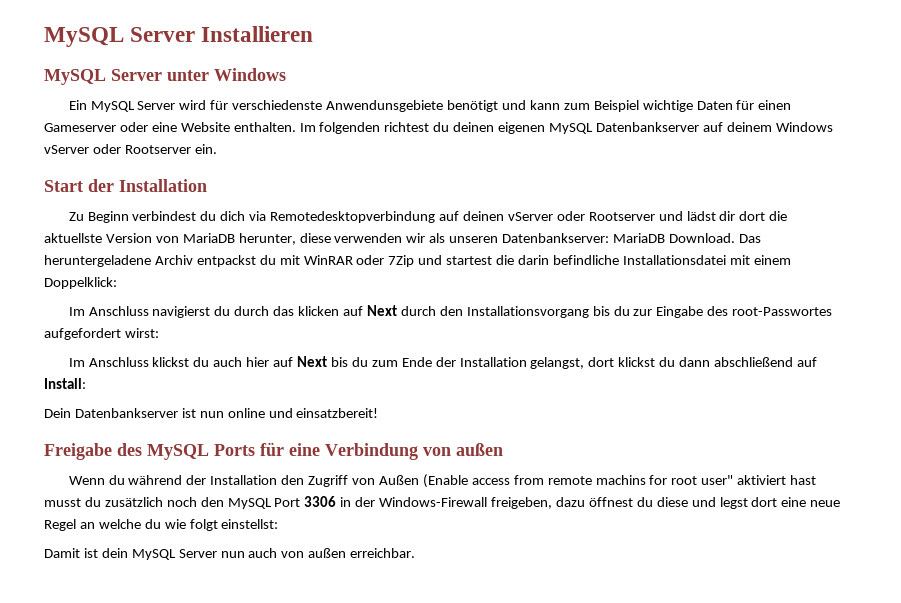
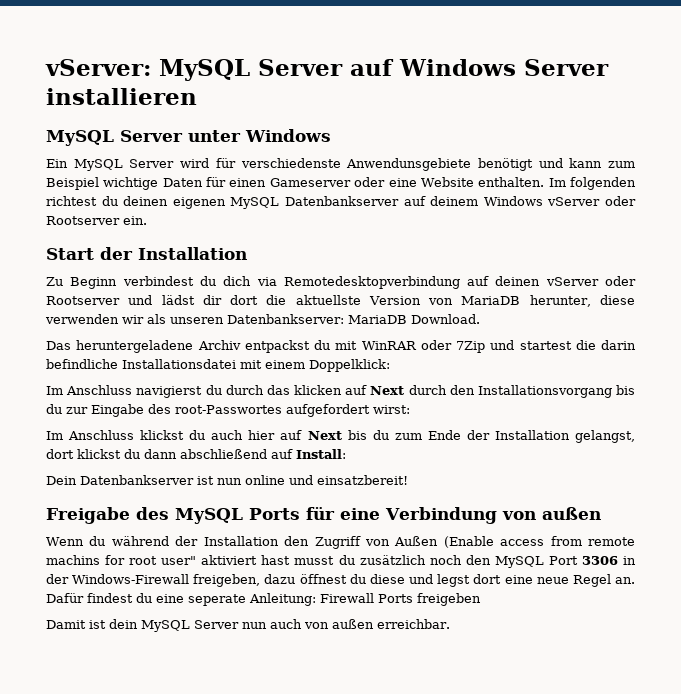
[44,26,314,47] MySQL Server Installieren -> [45,59,609,81] [46,88,197,105] vServer: MySQL Server auf Windows Server installieren
(735, 238) none -> (480, 319) //
[79,519,279,531] an welche du wie folgt einstellst: -> [615,577,635,584] [46,593,481,606] an. Dafür findest du eine seperate Anleitung: Firewall Ports freigeben

